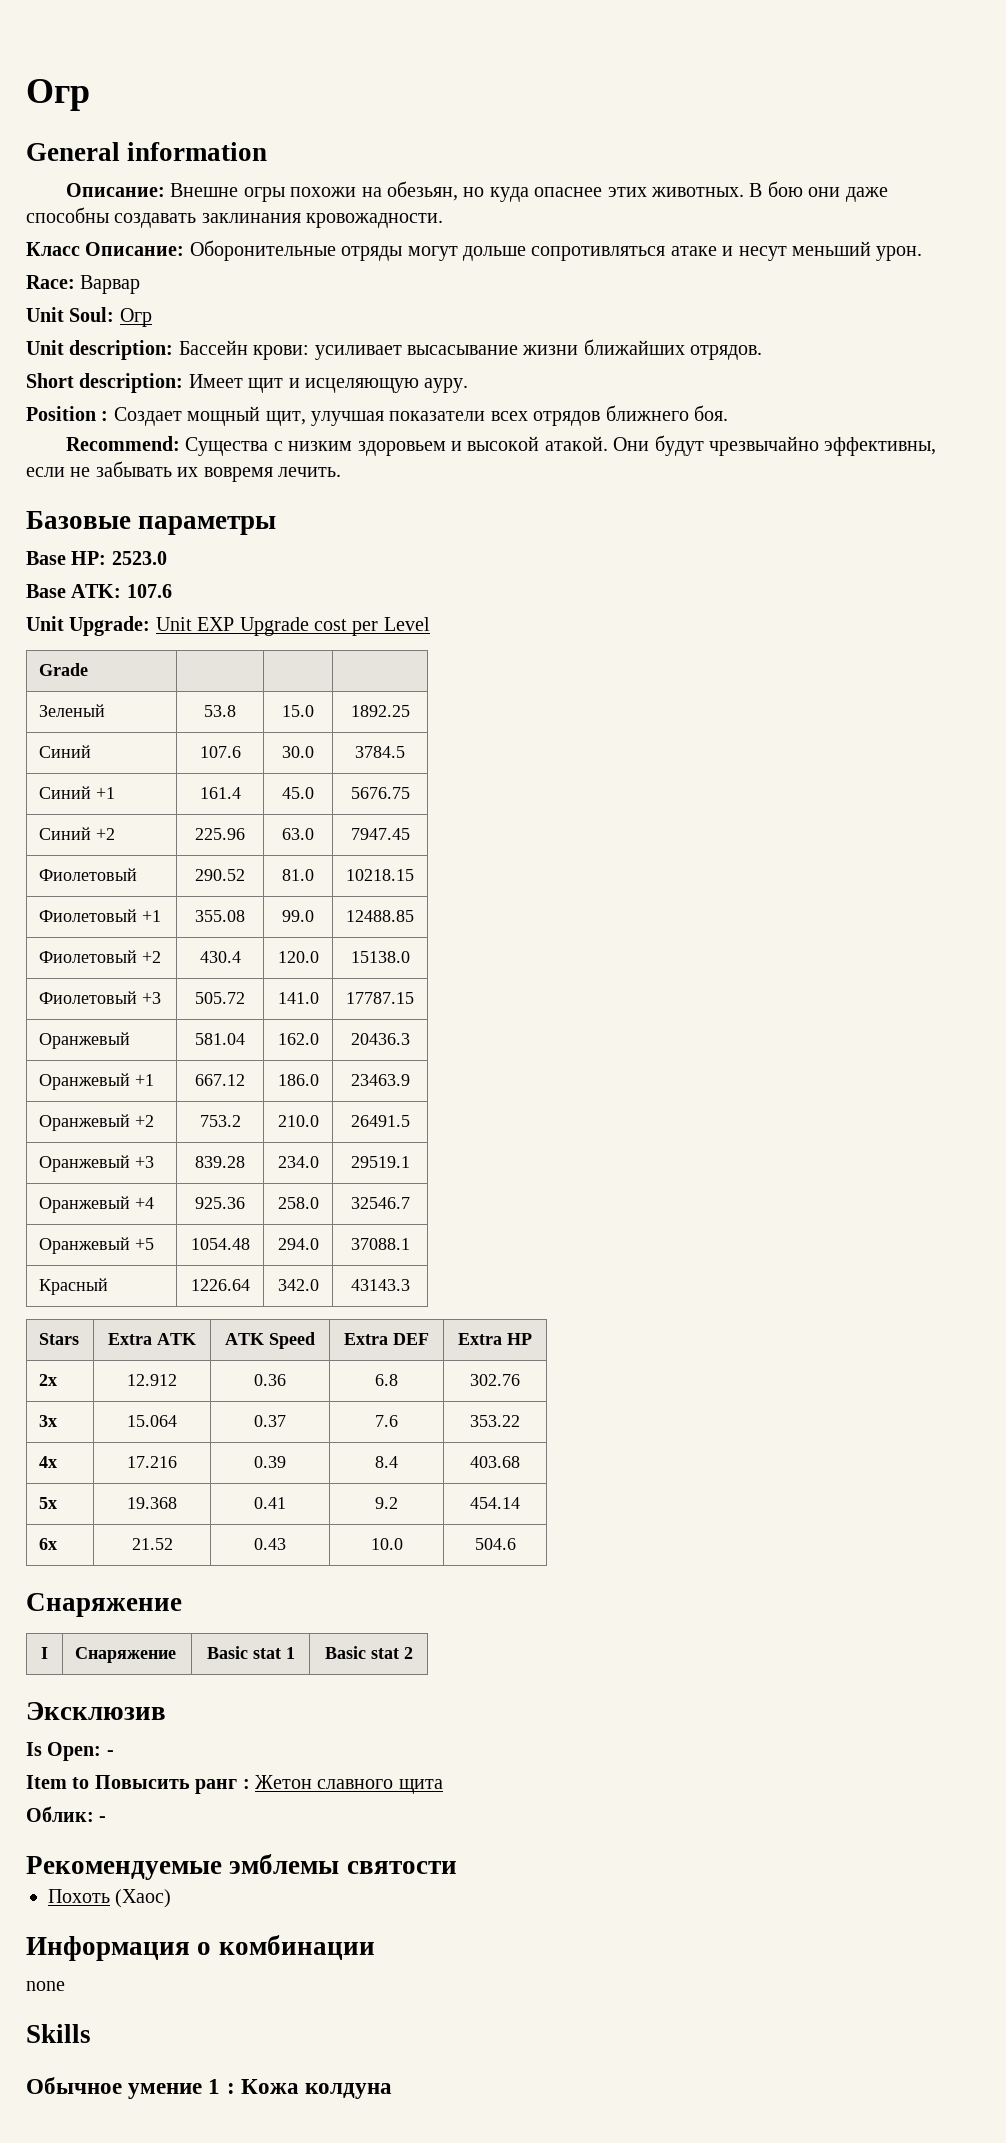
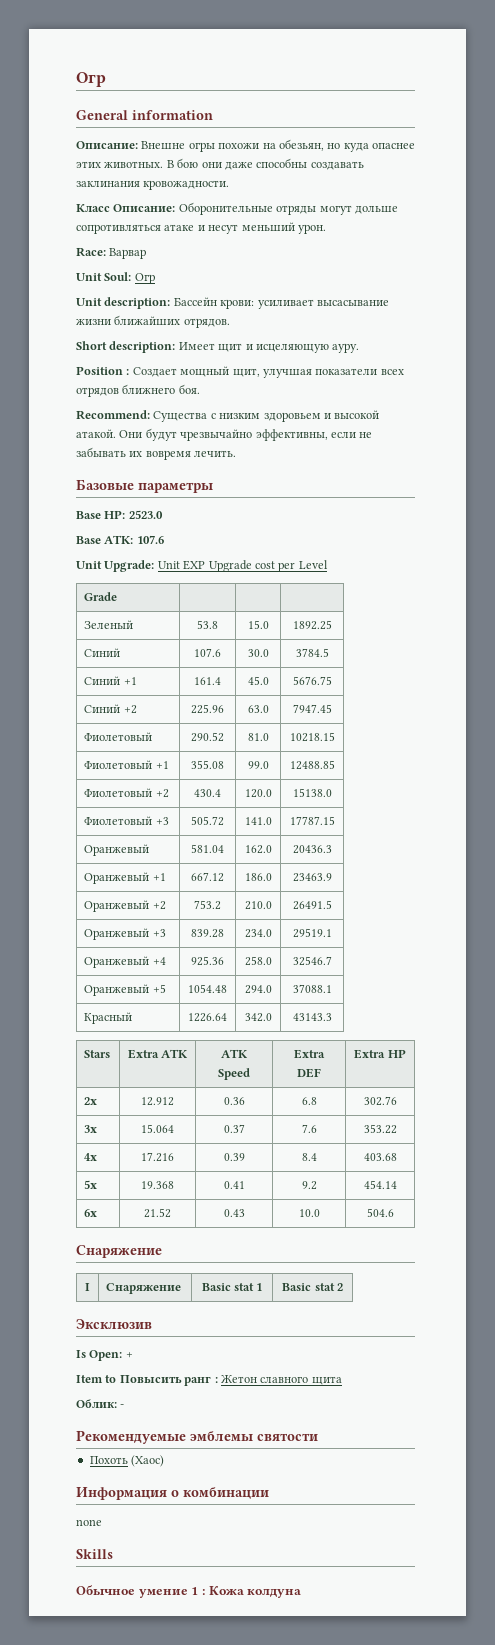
[106,1750,114,1756] - -> [125,1352,133,1358] +

